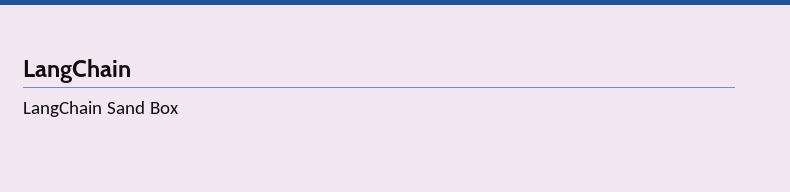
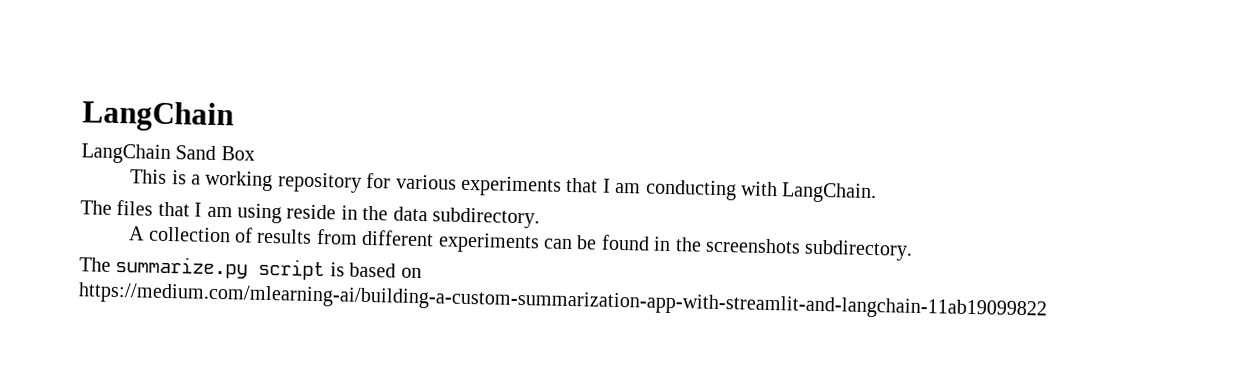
(179, 108) none -> [130,169,878,204] [80,199,540,229] [128,226,914,261] [79,255,422,281] [78,282,1047,321] // This is a working repository for various experiments that I am conducting with LangChain. // The files that I am using reside in the data subdirectory. // A collection of results from different experiments can be found in the screenshots subdirectory. // The summarize.py script is based on https://medium.com/mlearning-ai/building-a-custom-summarization-app-with-streamlit-and-langchain-11ab19099822

